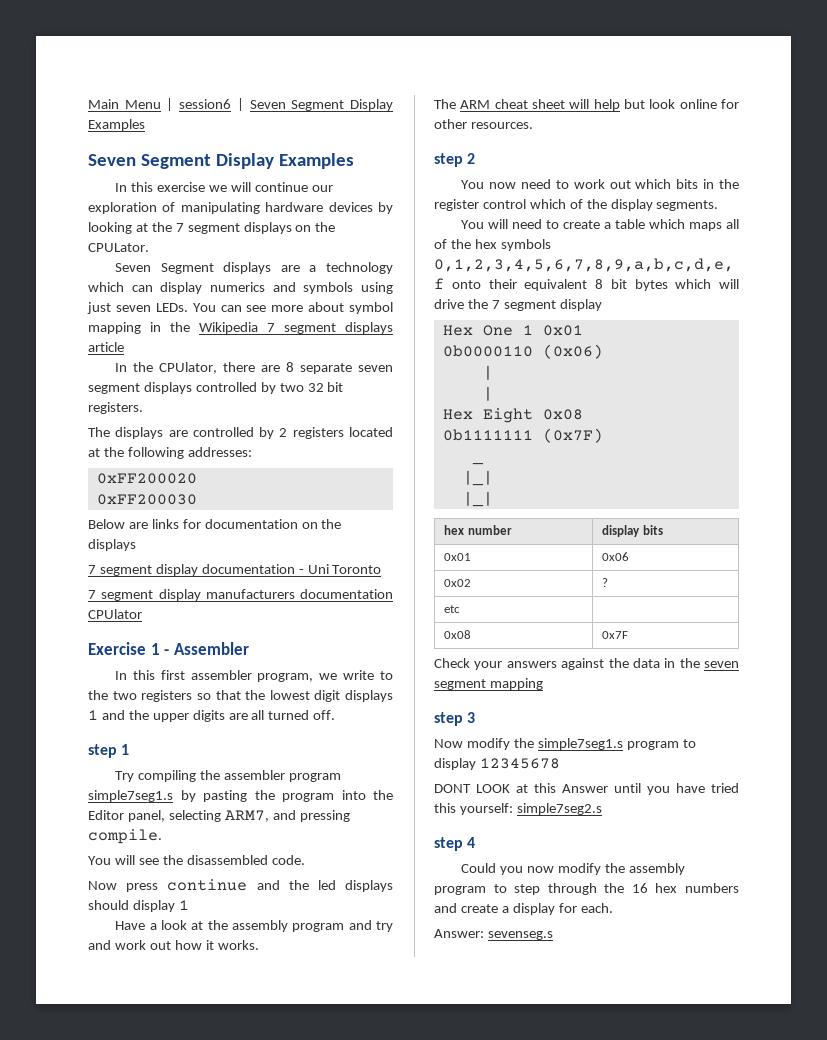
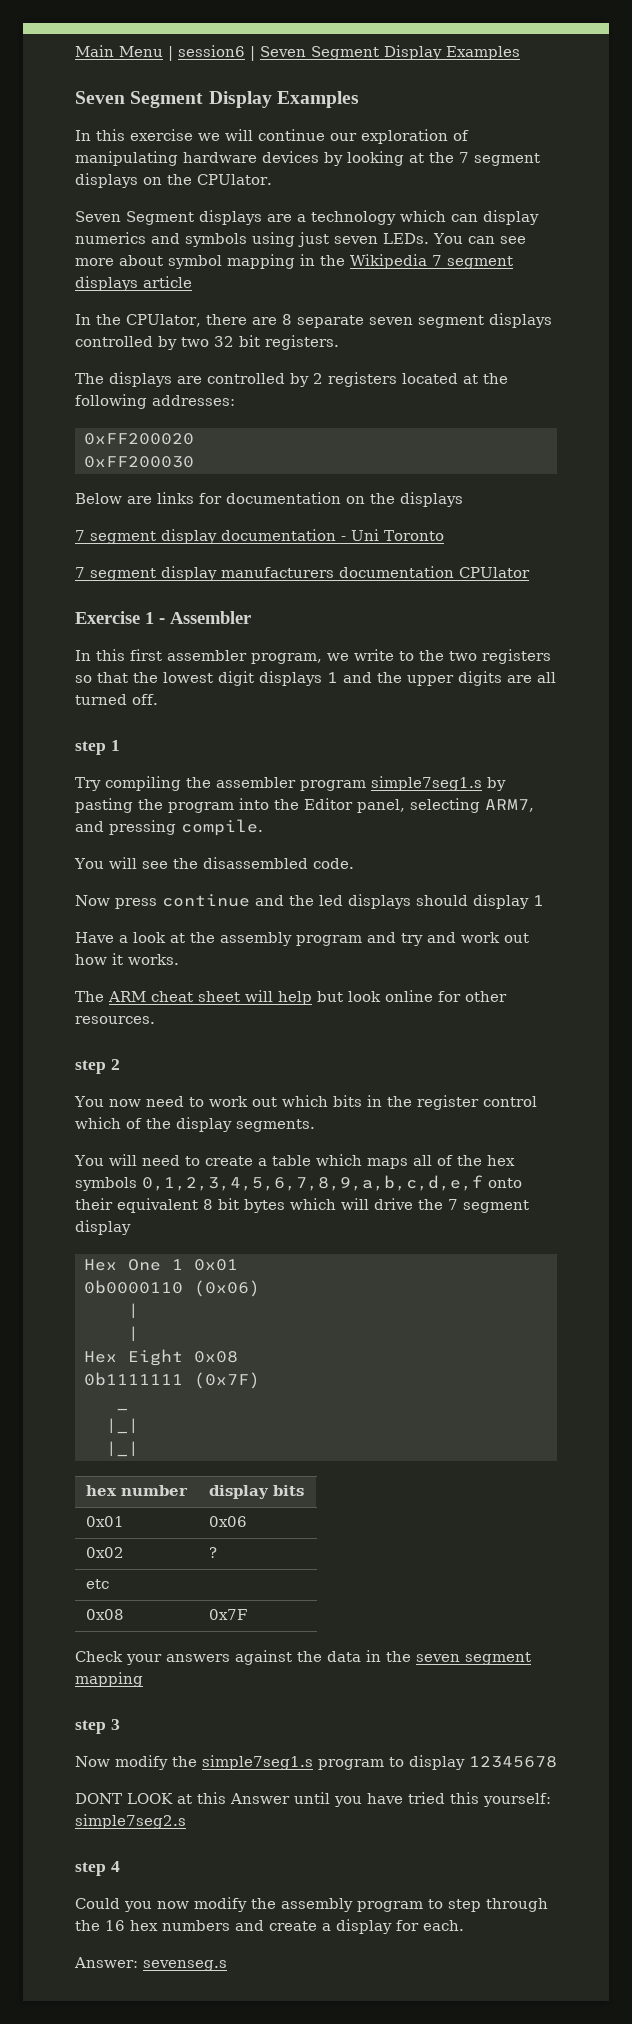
[88,243,149,252] CPULator. -> [197,174,272,185] CPUlator.

